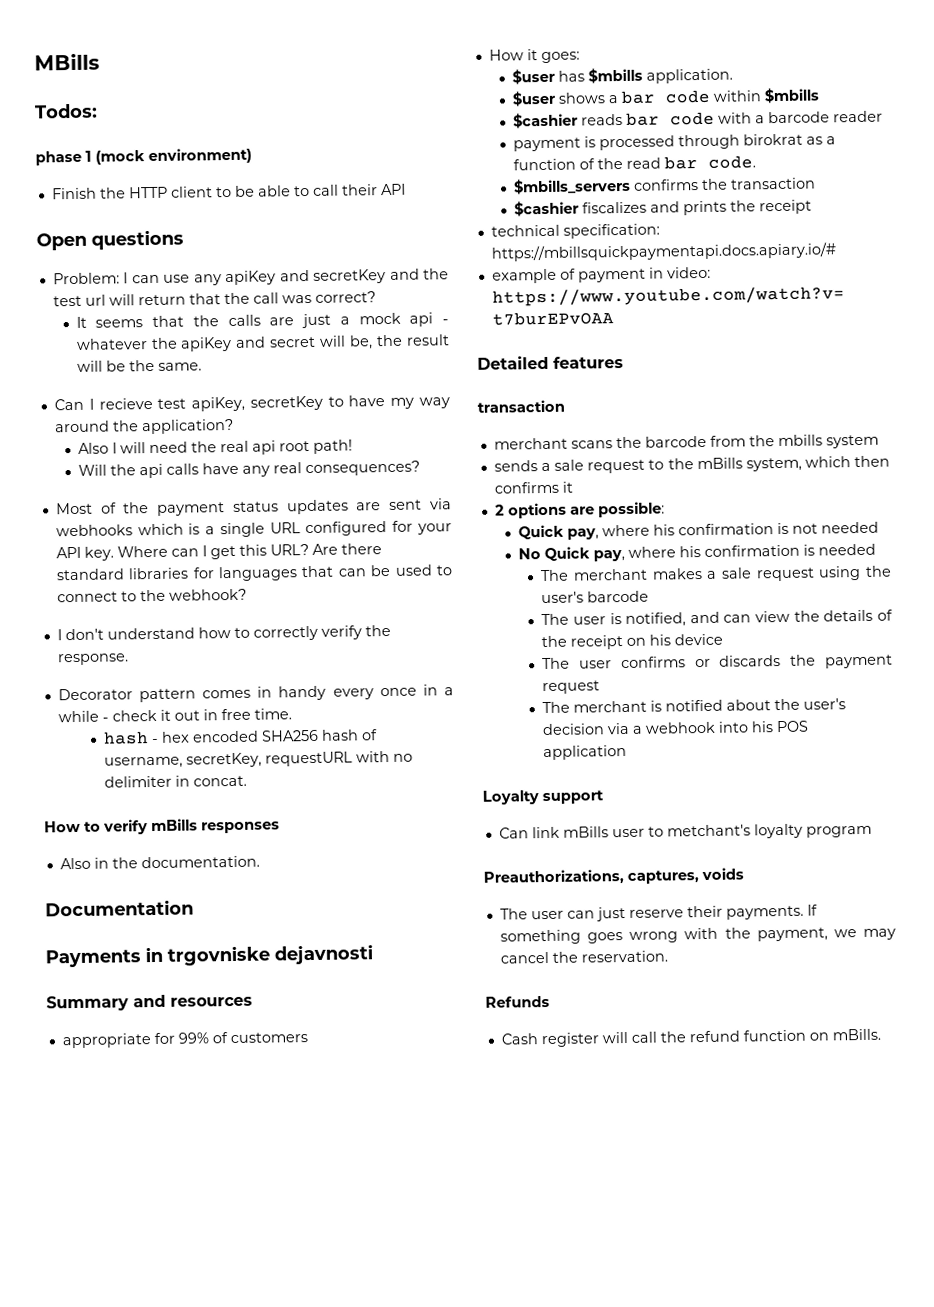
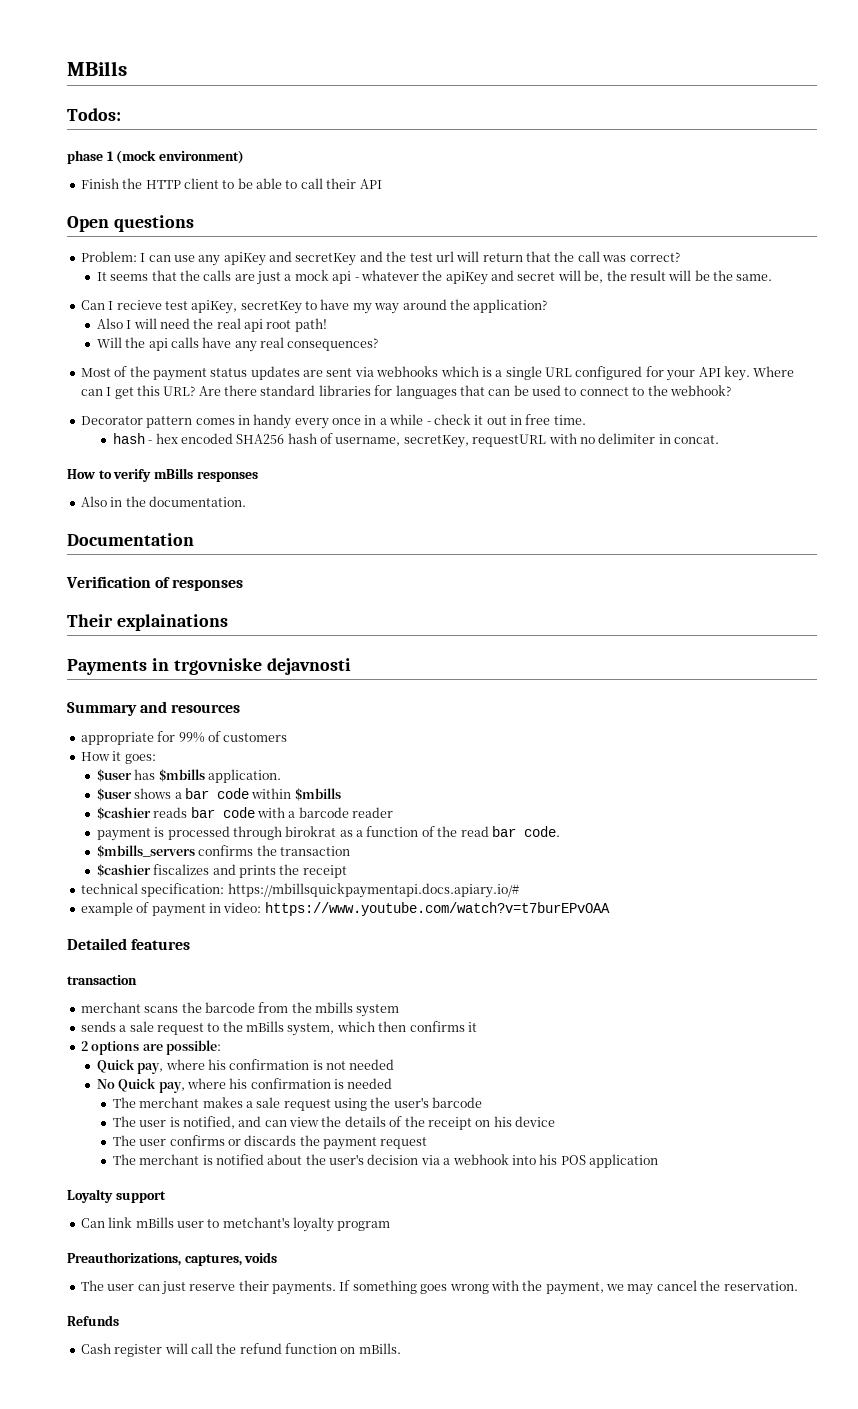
[56,624,391,641] [56,653,129,666] // I don't understand how to correctly verify the response. -> (731, 390) none
(194, 908) none -> [66,576,244,591] [67,614,228,631] // Verification of responses // Their explainations

